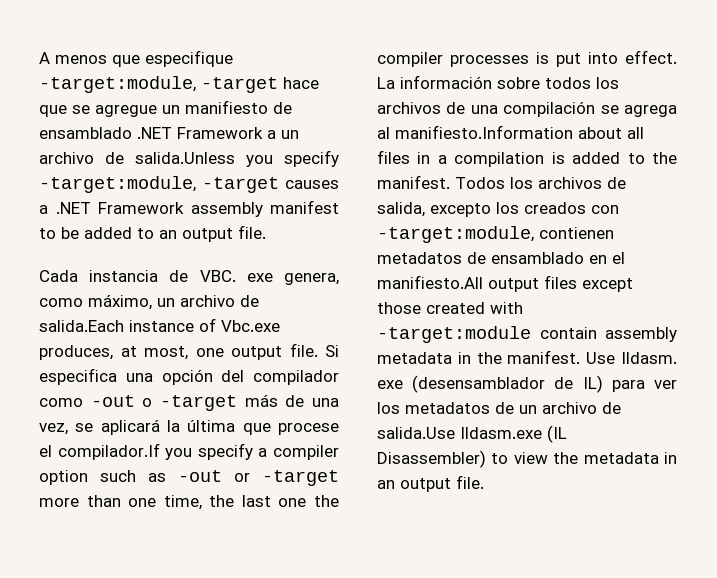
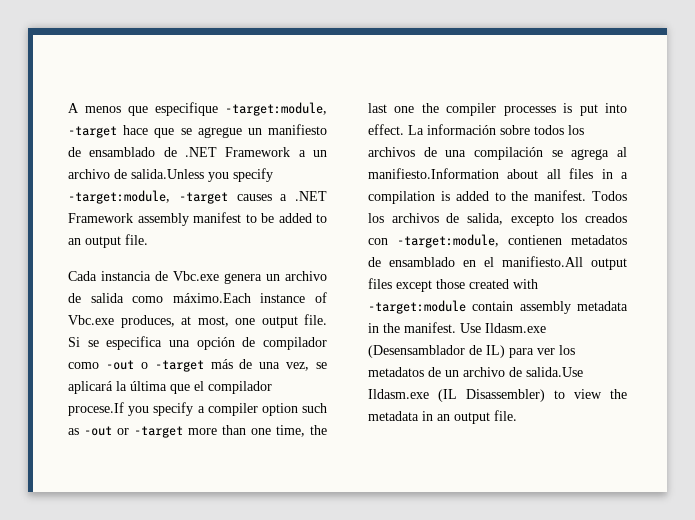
(132, 133) none -> [163,147,177,157] de
[199,270,339,285] [39,294,259,310] [39,320,124,332] VBC. exe genera, como máximo, un archivo de salida.Each -> [173,271,327,284] [68,293,251,303] Vbc.exe genera un archivo de salida como máximo.Each
(339, 351) none -> [87,340,99,347] se
[221,370,245,382] del -> [242,337,256,347] de
[278,423,339,435] [39,443,160,460] procese el compilador.If -> [194,381,272,394] [68,402,124,416] el compilador procese.If
[621,352,677,364] [377,375,546,393] Ildasm. exe (desensamblador -> [485,323,546,333] [368,345,465,358] Ildasm.exe (Desensamblador

